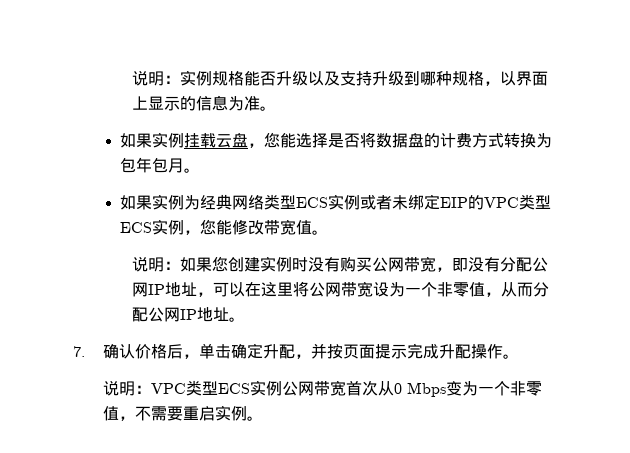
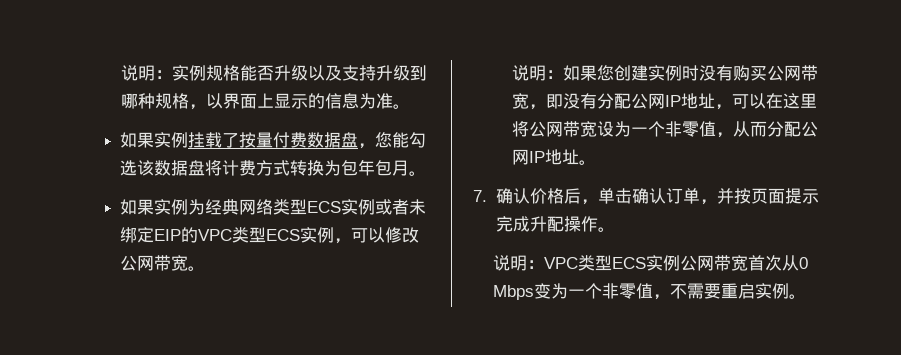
[216,132,441,148] 云盘，您能选择是否将数据盘的 -> [222,132,427,149] [120,160,223,176] 了按量付费数据盘，您能勾选该数据盘将
[200,219,313,235] 您能修改带宽值 -> [351,227,420,243] [120,255,189,271] 可以修改公网带宽
[246,343,295,359] 定升配 -> [648,188,700,204] 认订单

